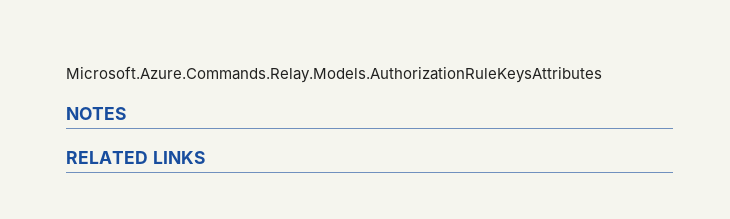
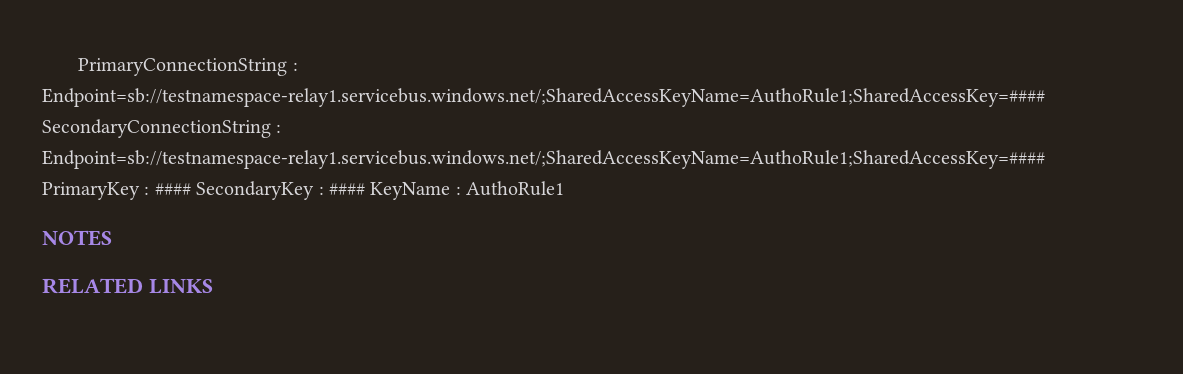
[66,66,602,83] Microsoft.Azure.Commands.Relay.Models.AuthorizationRuleKeysAttributes -> [78,58,298,76] [42,88,1045,107] [42,119,282,138] [42,150,1045,169] [42,181,565,200] PrimaryConnectionString : Endpoint=sb://testnamespace-relay1.servicebus.windows.net/;SharedAccessKeyName=AuthoRule1;SharedAccessKey=#### SecondaryConnectionString : Endpoint=sb://testnamespace-relay1.servicebus.windows.net/;SharedAccessKeyName=AuthoRule1;SharedAccessKey=#### PrimaryKey : #### SecondaryKey : #### KeyName : AuthoRule1

